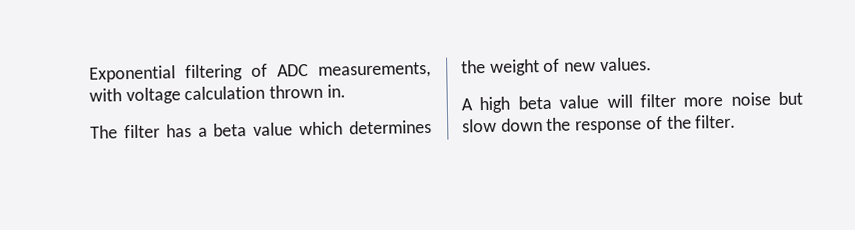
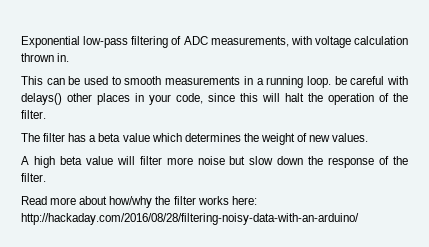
(176, 74) none -> [83,36,129,48] low-pass
(346, 91) none -> [21,76,408,88] [21,93,408,105] [21,110,46,119] // This can be used to smooth measurements in a running loop. be careful with delays() other places in your code, since this will halt the operation of the filter.
(737, 121) none -> [21,196,257,208] [21,213,359,225] // Read more about how/why the filter works here: http://hackaday.com/2016/08/28/filtering-noisy-data-with-an-arduino/

